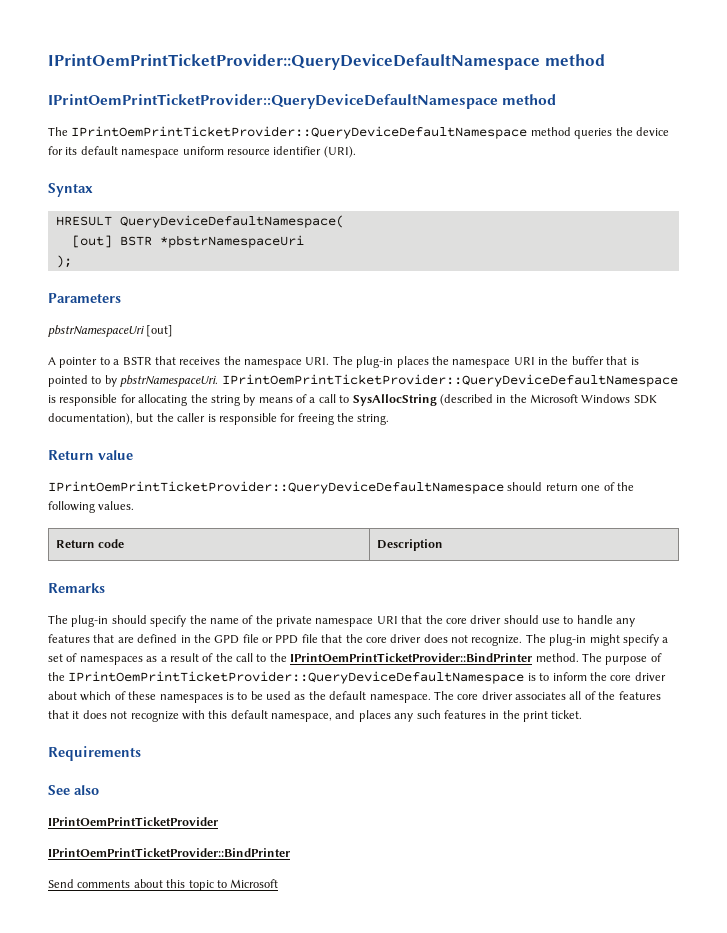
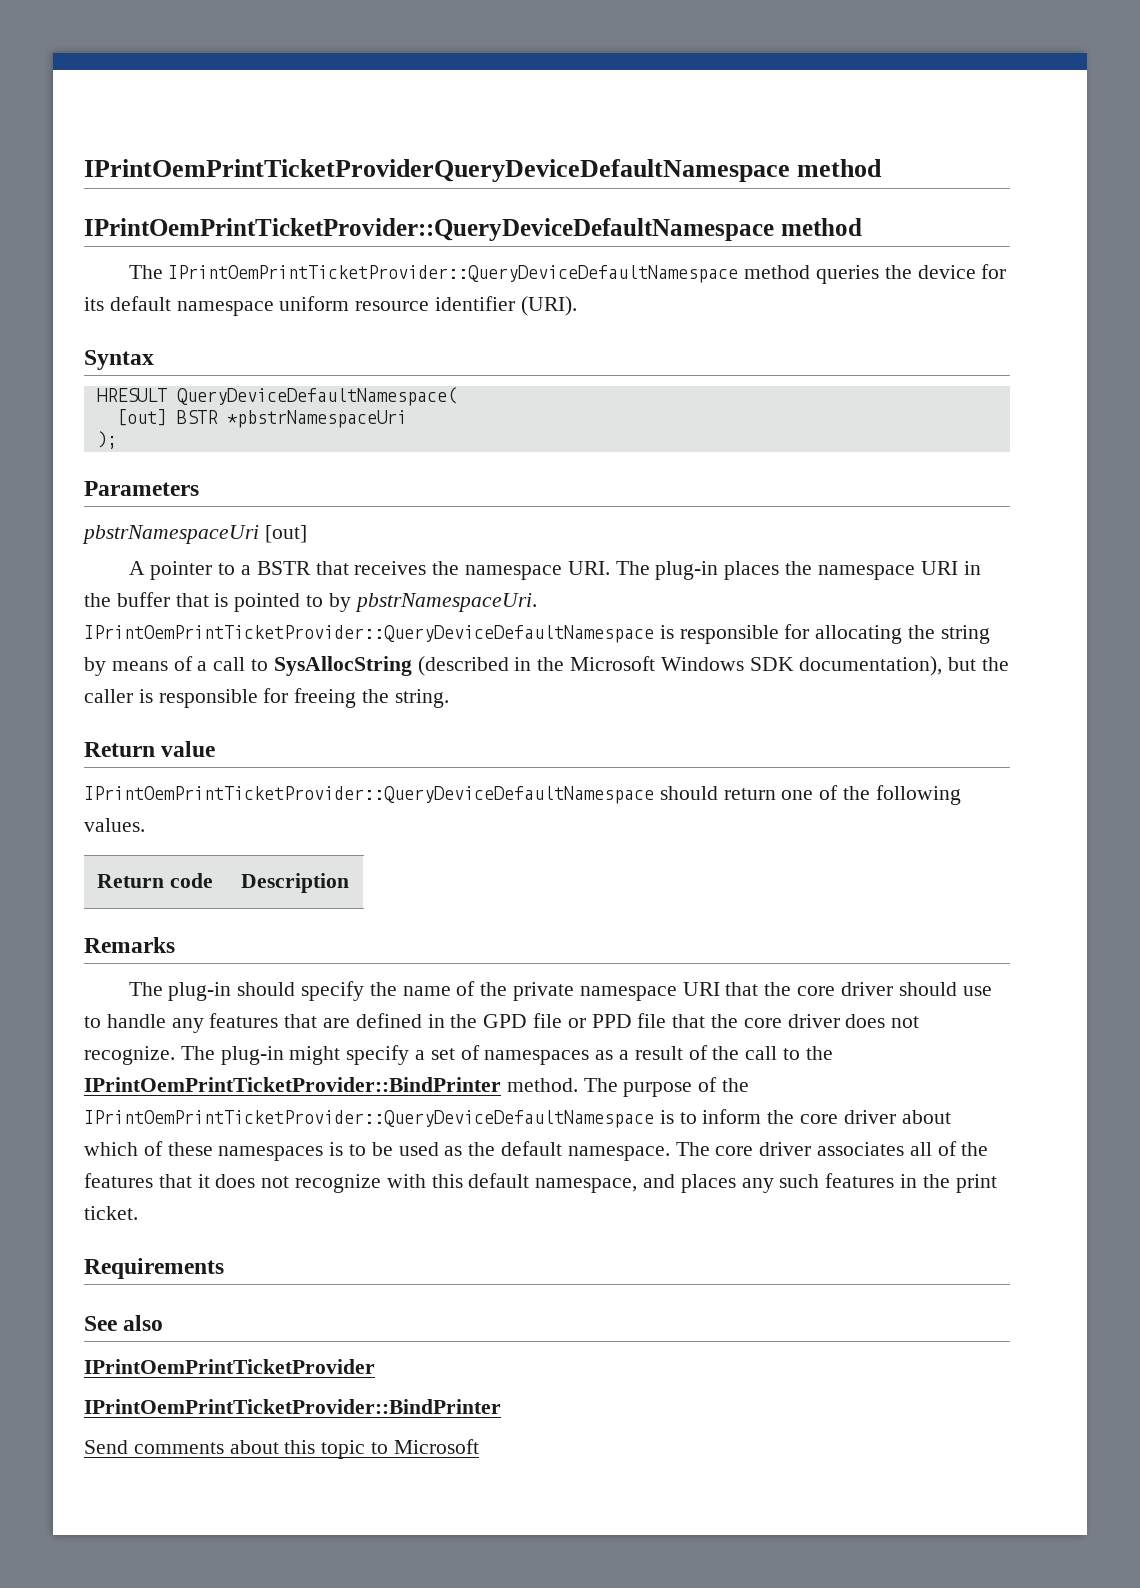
[48,54,540,70] IPrintOemPrintTicketProvider::QueryDeviceDefaultNamespace -> [84,159,790,182] IPrintOemPrintTicketProviderQueryDeviceDefaultNamespace

